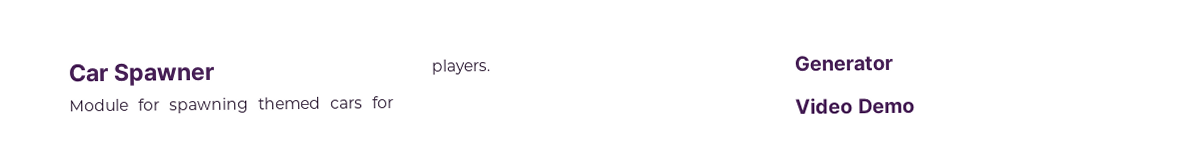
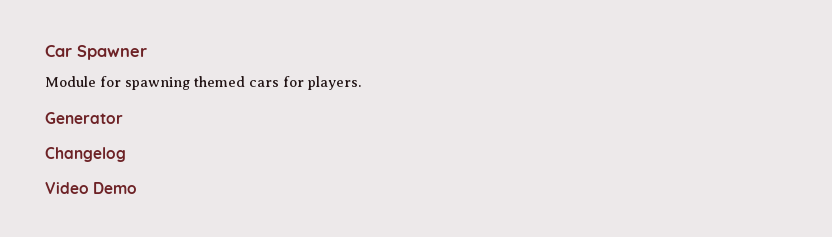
(893, 63) none -> [45,147,126,162] // Changelog

